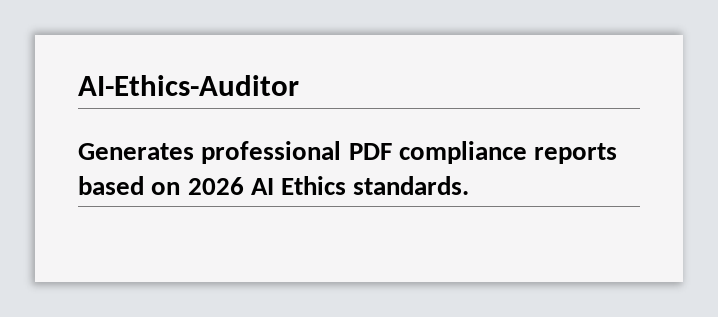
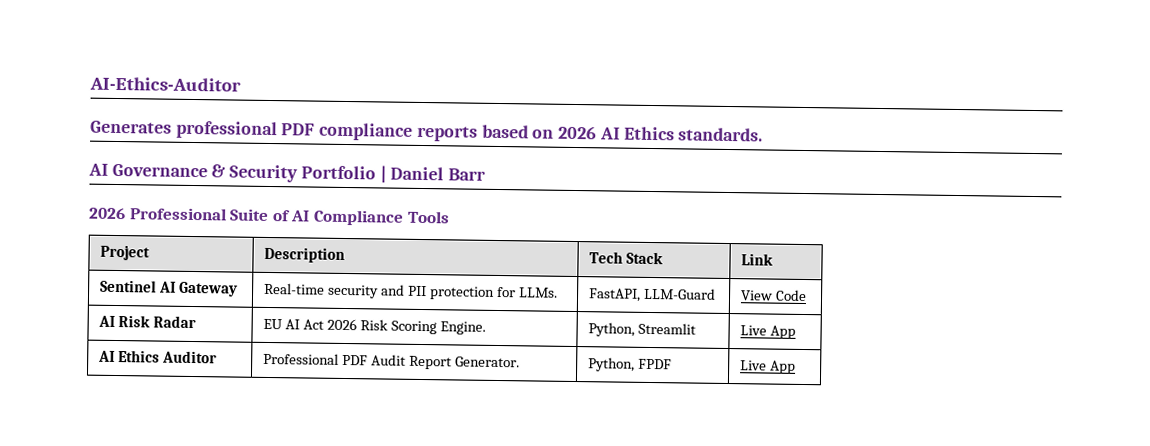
(470, 185) none -> [88,163,487,183] [89,207,450,226] [100,244,151,261] [264,246,346,263] [589,251,664,265] [741,253,774,266] [100,279,239,297] [264,282,558,300] [588,287,717,302] [741,289,808,302] [98,315,197,329] [263,318,486,335] [588,322,697,337] [740,325,797,339] [98,350,218,364] [263,352,520,370] [588,357,673,372] [740,360,797,374] // AI Governance & Security Portfolio | Daniel Barr // 2026 Professional Suite of AI Compliance Tools // Project | Description | Tech Stack | Link // Sentinel AI Gateway | Real-time security and PII protection for LLMs. | FastAPI, LLM-Guard | View Code // AI Risk Radar | EU AI Act 2026 Risk Scoring Engine. | Python, Streamlit | Live App // AI Ethics Auditor | Professional PDF Audit Report Generator. | Python, FPDF | Live App

